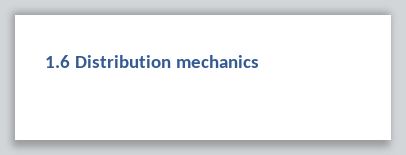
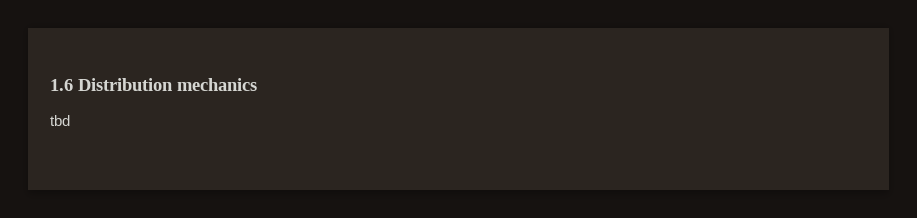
(259, 61) none -> [50,115,70,126] // tbd

